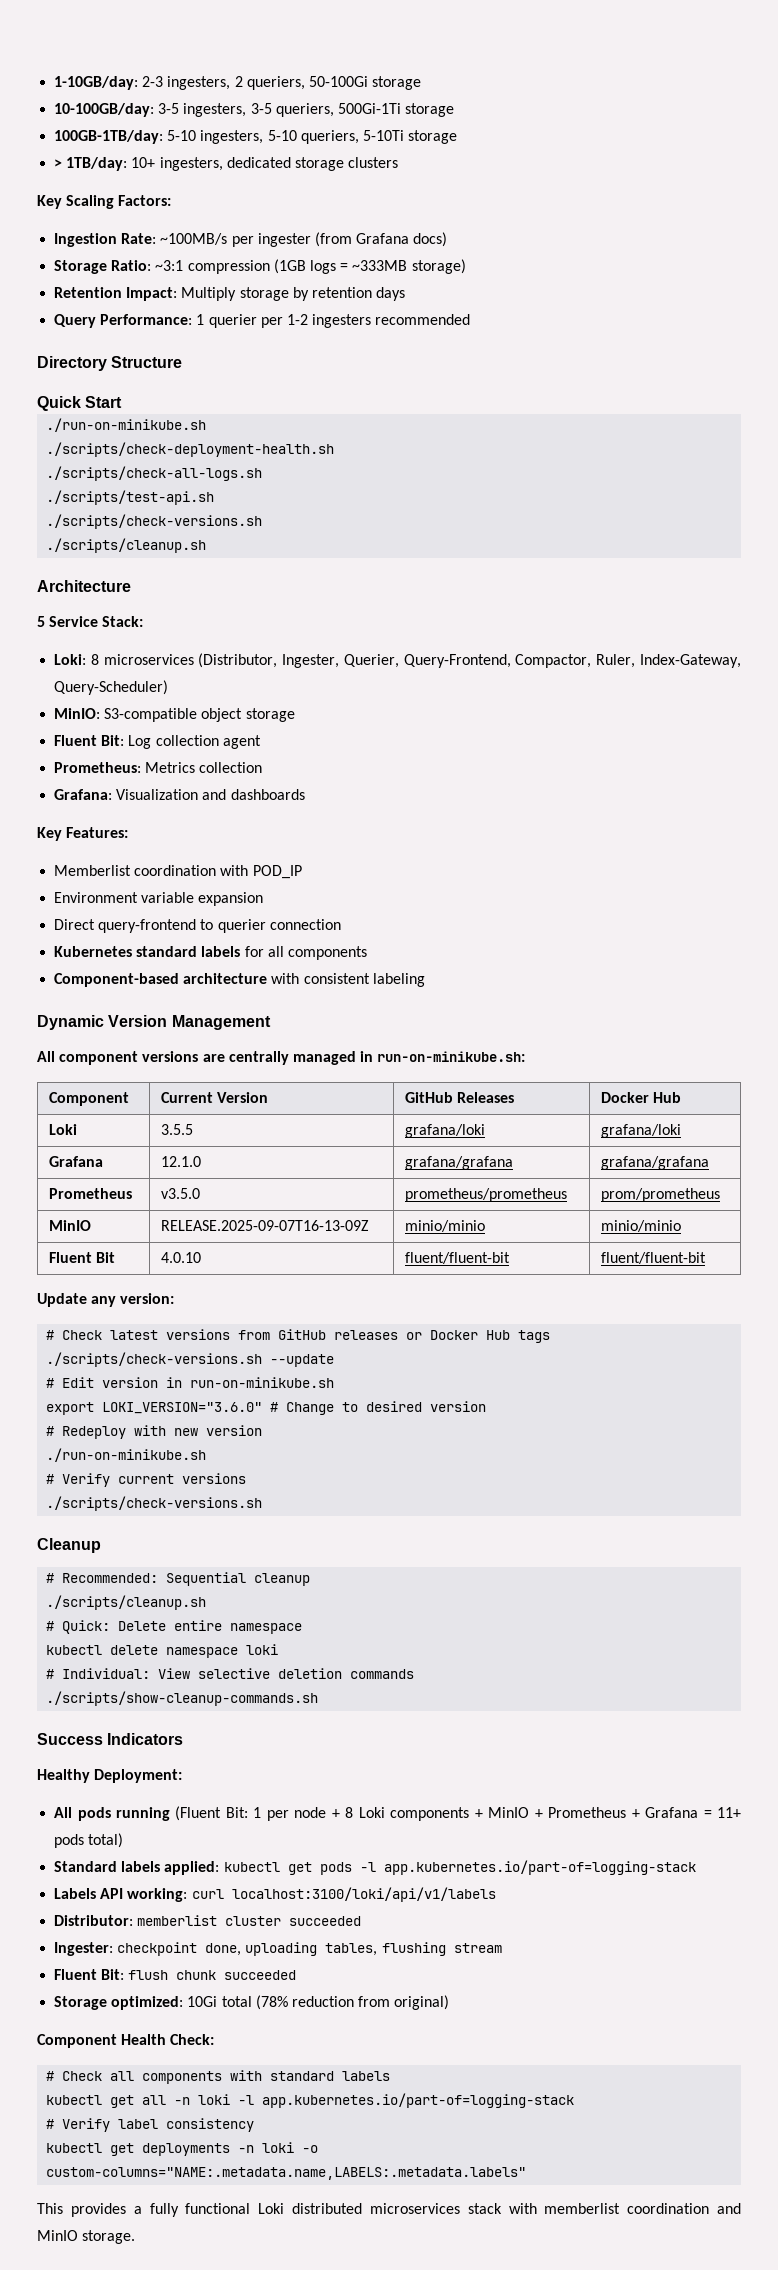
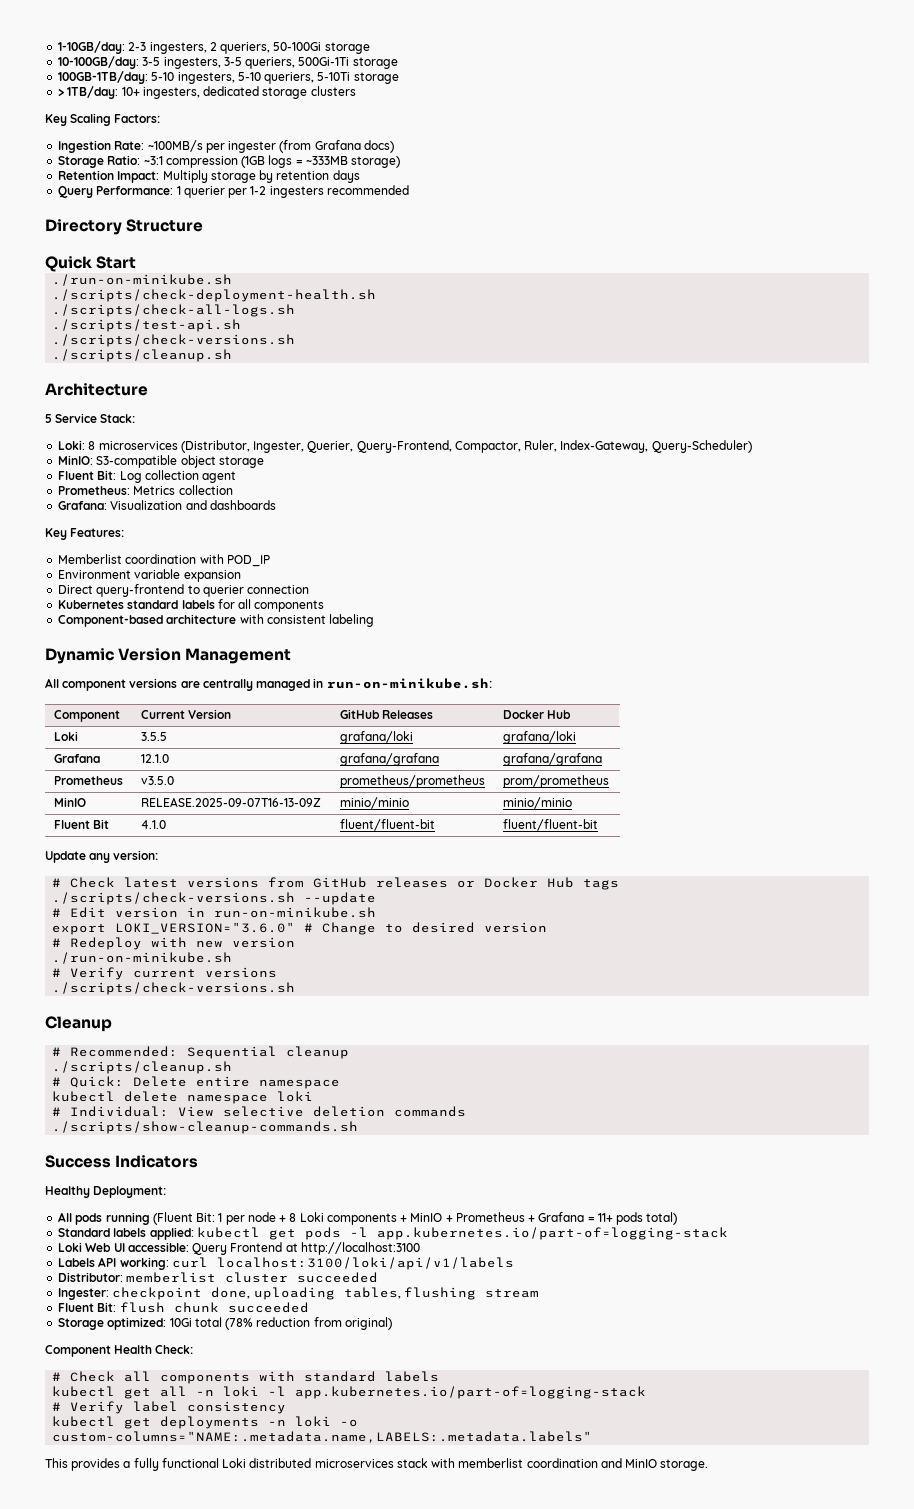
[160,1252,201,1263] 4.0.10 -> [140,820,166,829] 4.1.0
(696, 1867) none -> [58,1242,420,1255] // Loki Web UI accessible: Query Frontend at http://localhost:3100

